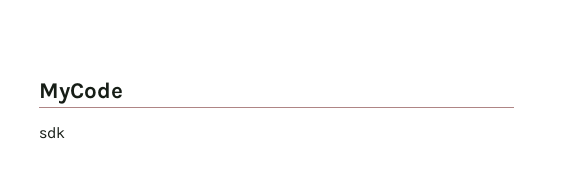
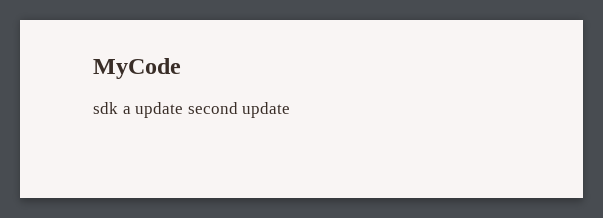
(65, 133) none -> [122,102,291,118] a update second update

